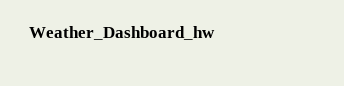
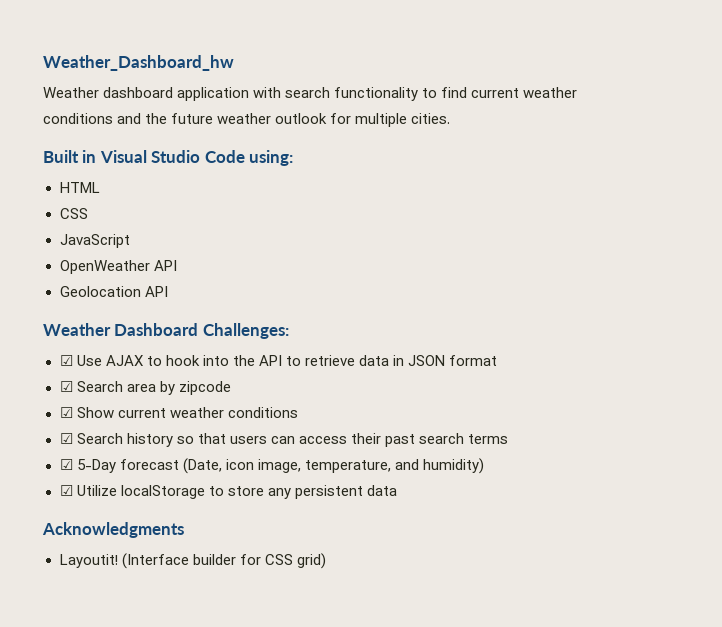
(215, 33) none -> [43,87,578,101] [43,113,451,127] [43,150,294,166] [59,182,100,193] [59,208,88,219] [59,234,130,248] [59,260,177,274] [59,286,168,297] [43,323,289,339] [59,355,498,366] [59,381,231,395] [59,407,298,418] [59,433,509,447] [59,458,484,474] [59,485,397,499] [42,522,184,538] [59,553,326,569] // Weather dashboard application with search functionality to find current weather conditions and the future weather outlook for multiple cities. // Built in Visual Studio Code using: // HTML // CSS // JavaScript // OpenWeather API // Geolocation API // Weather Dashboard Challenges: // ☑ Use AJAX to hook into the API to retrieve data in JSON format // ☑ Search area by zipcode // ☑ Show current weather conditions // ☑ Search history so that users can access their past search terms // ☑ 5-Day forecast (Date, icon image, temperature, and humidity) // ☑ Utilize localStorage to store any persistent data // Acknowledgments // Layoutit! (Interface builder for CSS grid)

